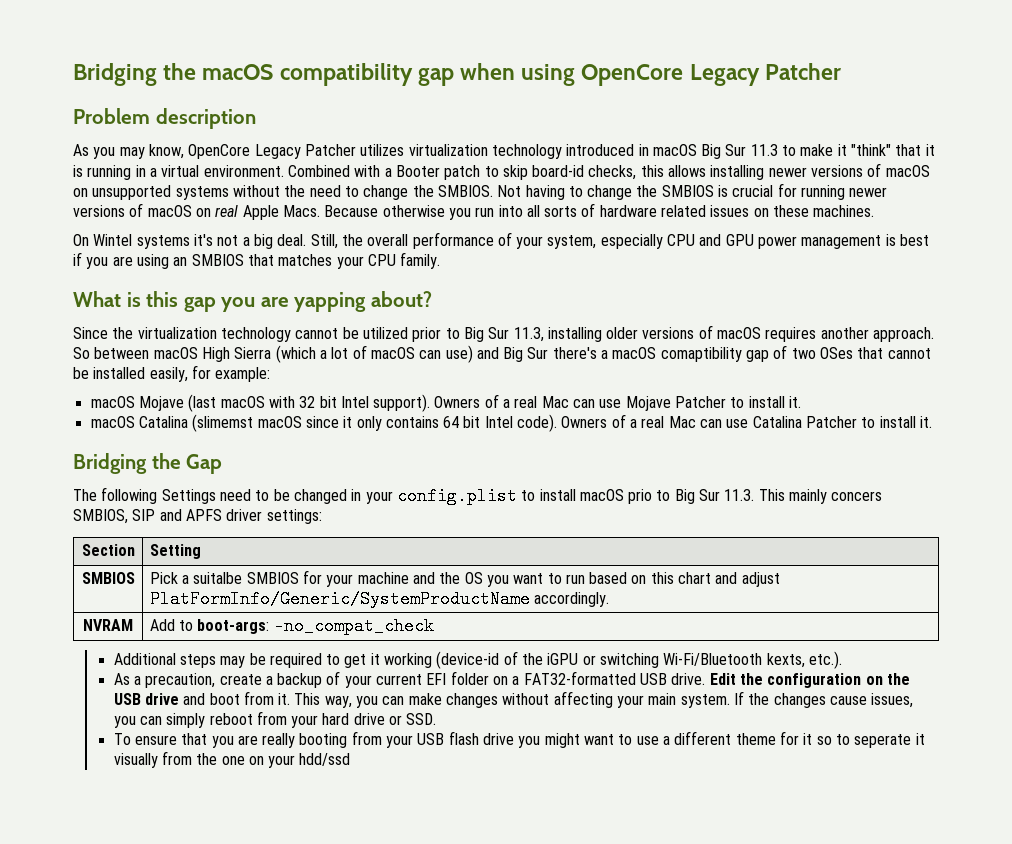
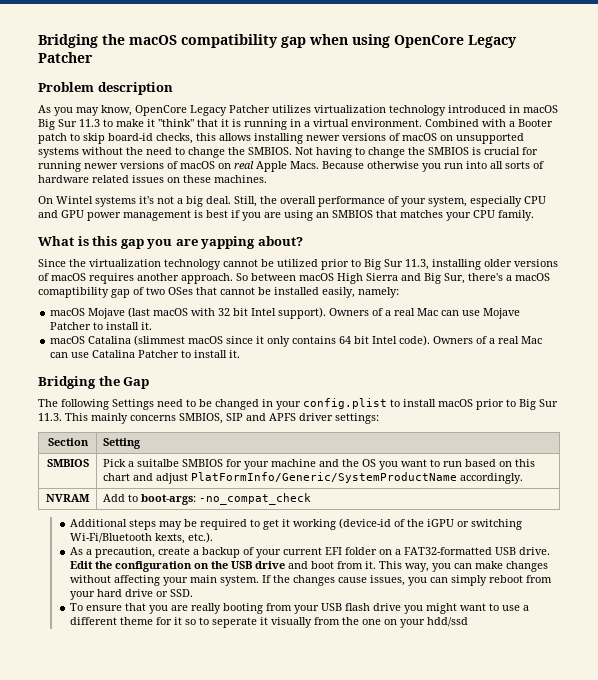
[275,345,473,363] (which a lot of macOS can use) -> (398, 277) none
[527,347,549,359] Sur -> [444,273,465,284] Sur,
[191,365,271,382] for example: -> [358,287,399,298] namely:
[192,414,254,432] (slimemst -> [134,335,186,346] (slimmest
[628,489,653,504] prio -> [476,399,504,410] prior
[831,491,883,501] concers -> [130,415,176,421] concerns

